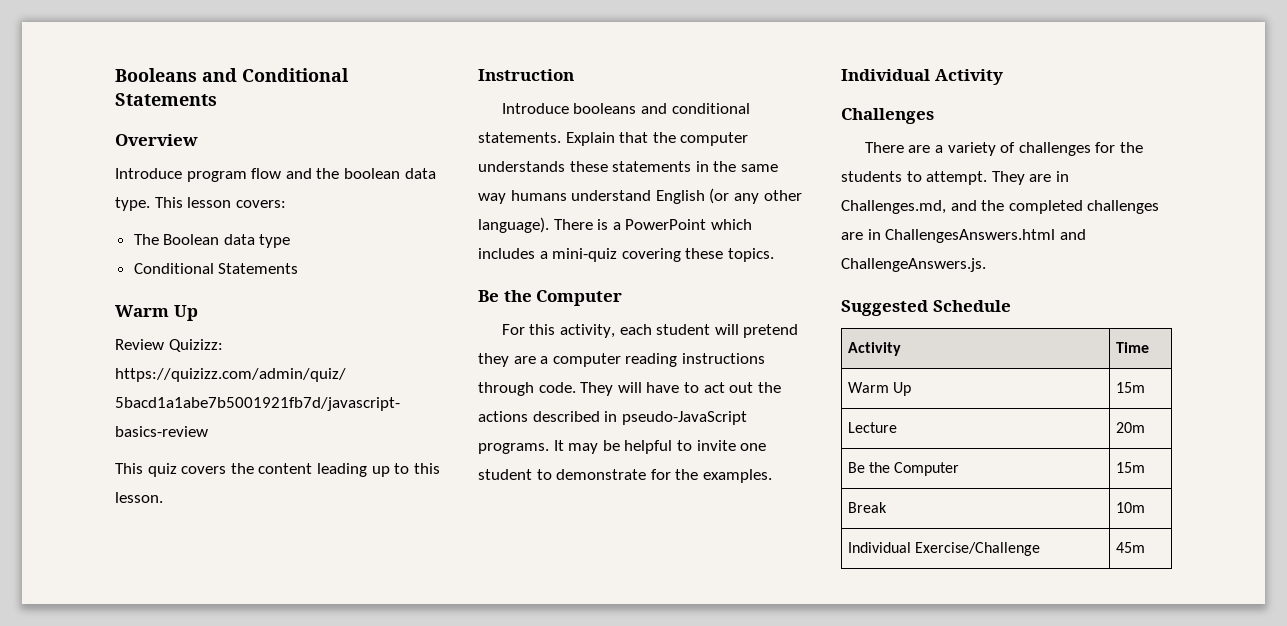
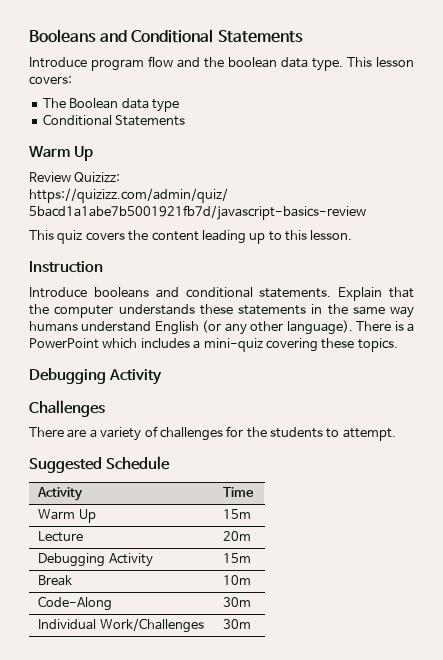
[115,134,198,146] // Overview -> (303, 36) none
[478,290,623,306] [501,324,799,338] [478,353,765,367] [478,382,781,396] [478,411,747,425] [478,440,767,454] [478,469,772,483] [841,69,930,81] Be the Computer // For this activity, each student will pretend they are a computer reading instructions through code. They will have to act out the actions described in pseudo-JavaScript programs. It may be helpful to invite one student to demonstrate for the examples. // Individual -> [29,368,106,384] Debugging
[991,171,1069,185] [841,200,1160,214] [841,229,1086,243] [841,258,986,272] They are in Challenges.md, and the completed challenges are in ChallengesAnswers.html and ChallengeAnswers.js. -> (396, 434) none
[848,462,960,476] Be the Computer -> [38,553,153,567] Debugging Activity
[848,542,1041,556] [1116,542,1146,553] // Individual Exercise/Challenge | 45m -> [38,596,113,611] [223,597,252,607] [38,618,204,633] [223,619,252,629] // Code-Along | 30m // Individual Work/Challenges | 30m

